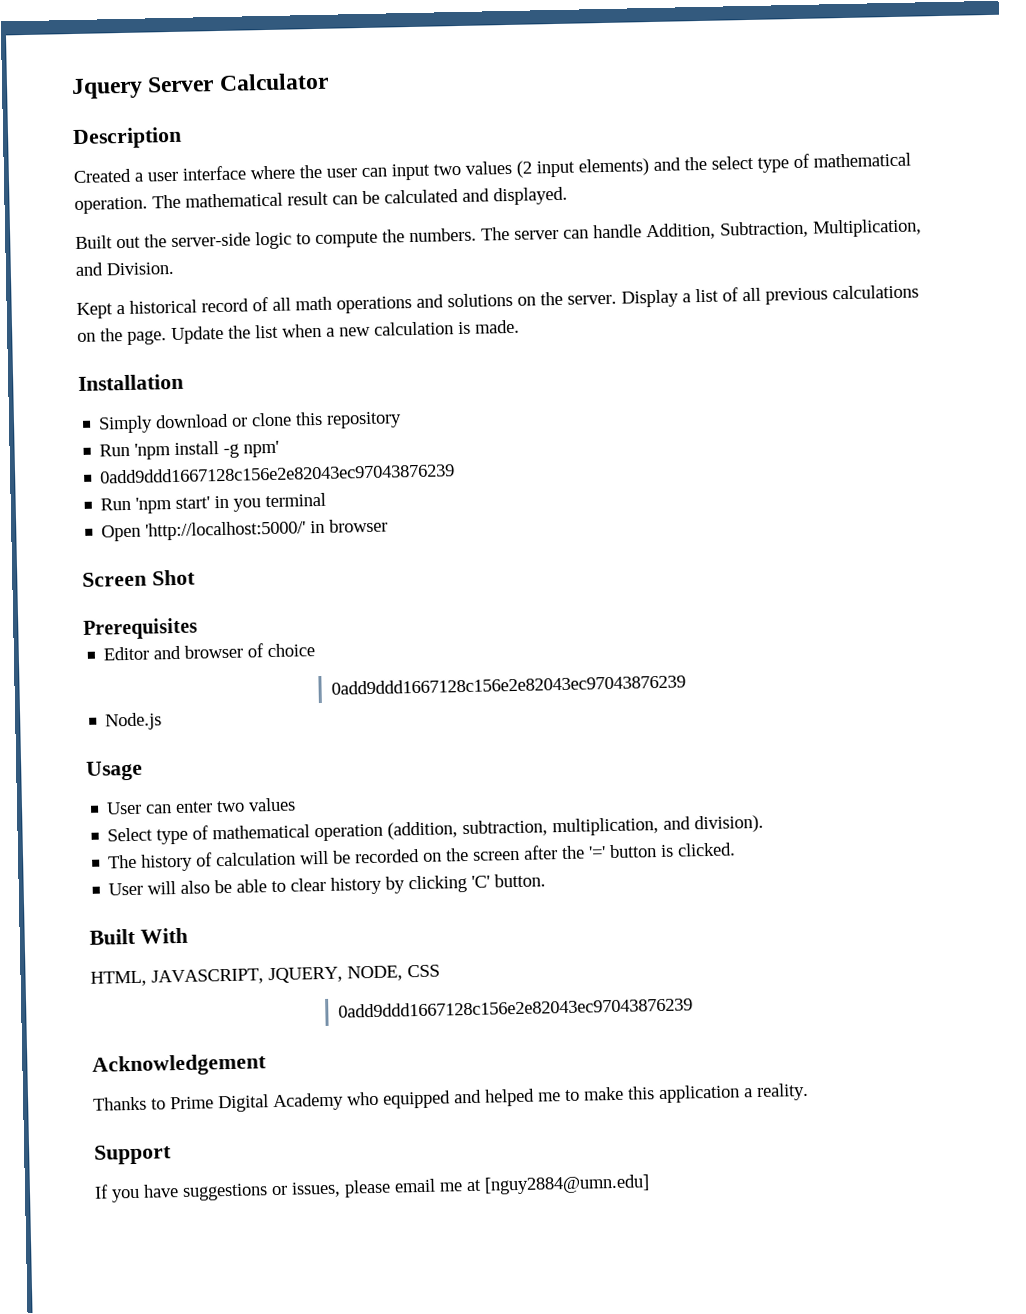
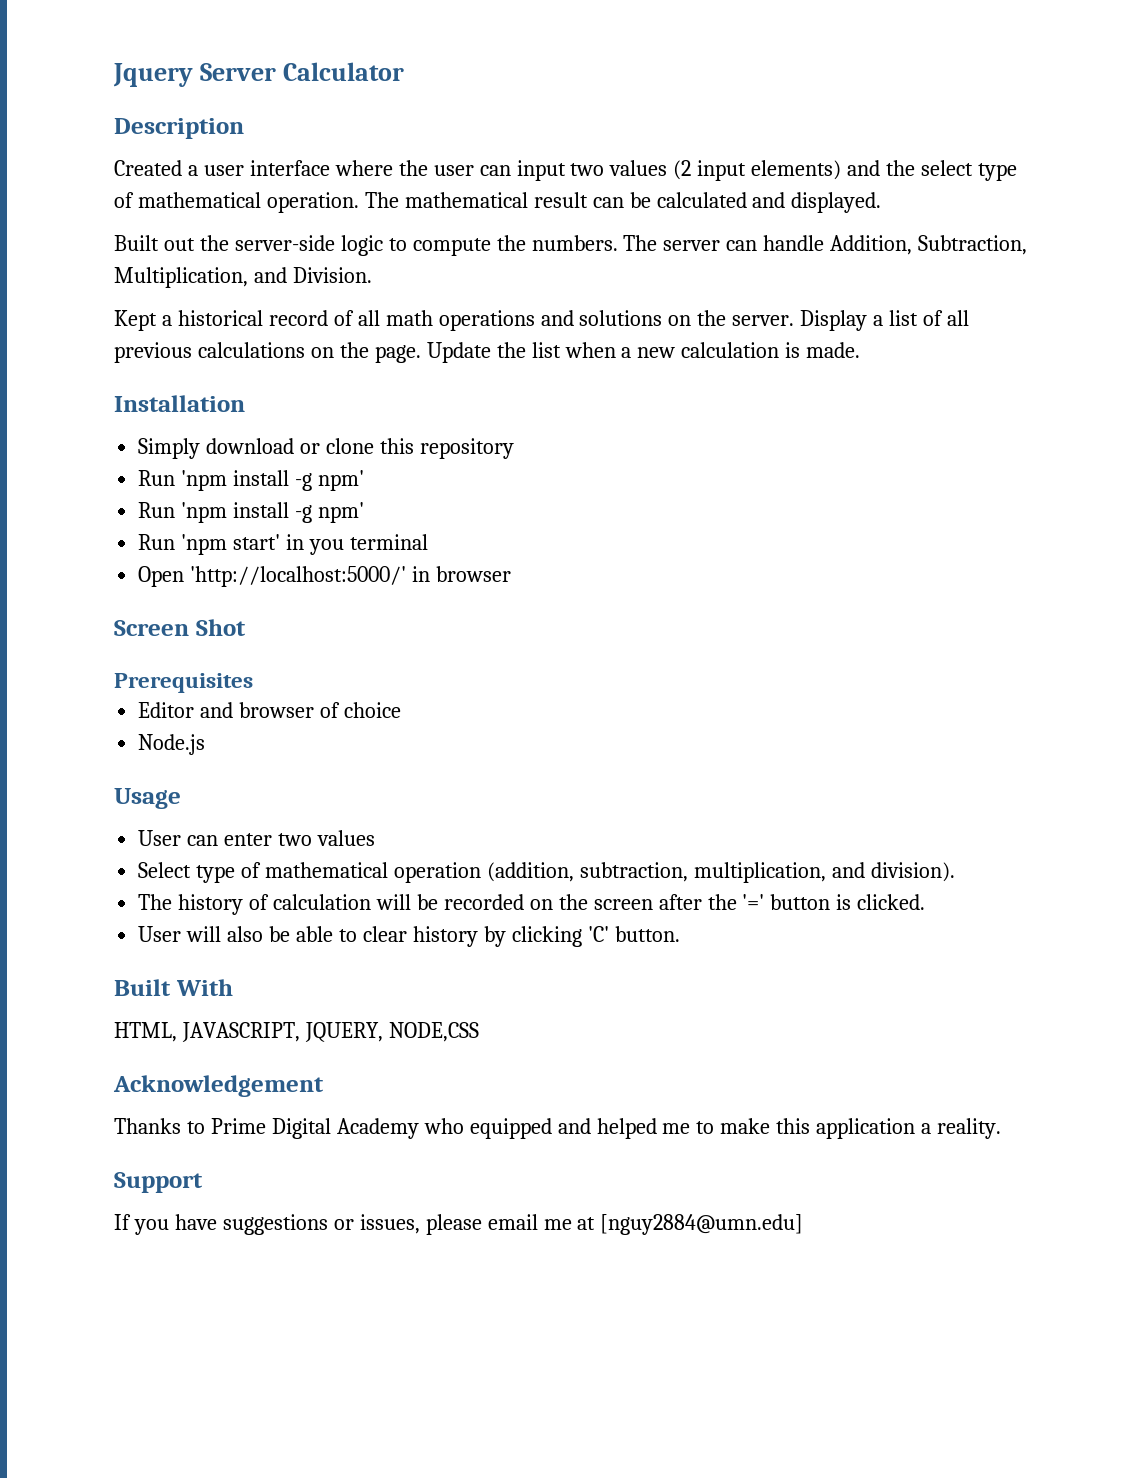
[100,463,456,484] 0add9ddd1667128c156e2e82043ec97043876239 -> [138,502,364,523] Run 'npm install -g npm'
[331,674,687,695] // 0add9ddd1667128c156e2e82043ec97043876239 -> (401, 710) none
[347,964,440,982] [338,997,694,1018] NODE, CSS // 0add9ddd1667128c156e2e82043ec97043876239 -> [388,1022,479,1042] NODE,CSS

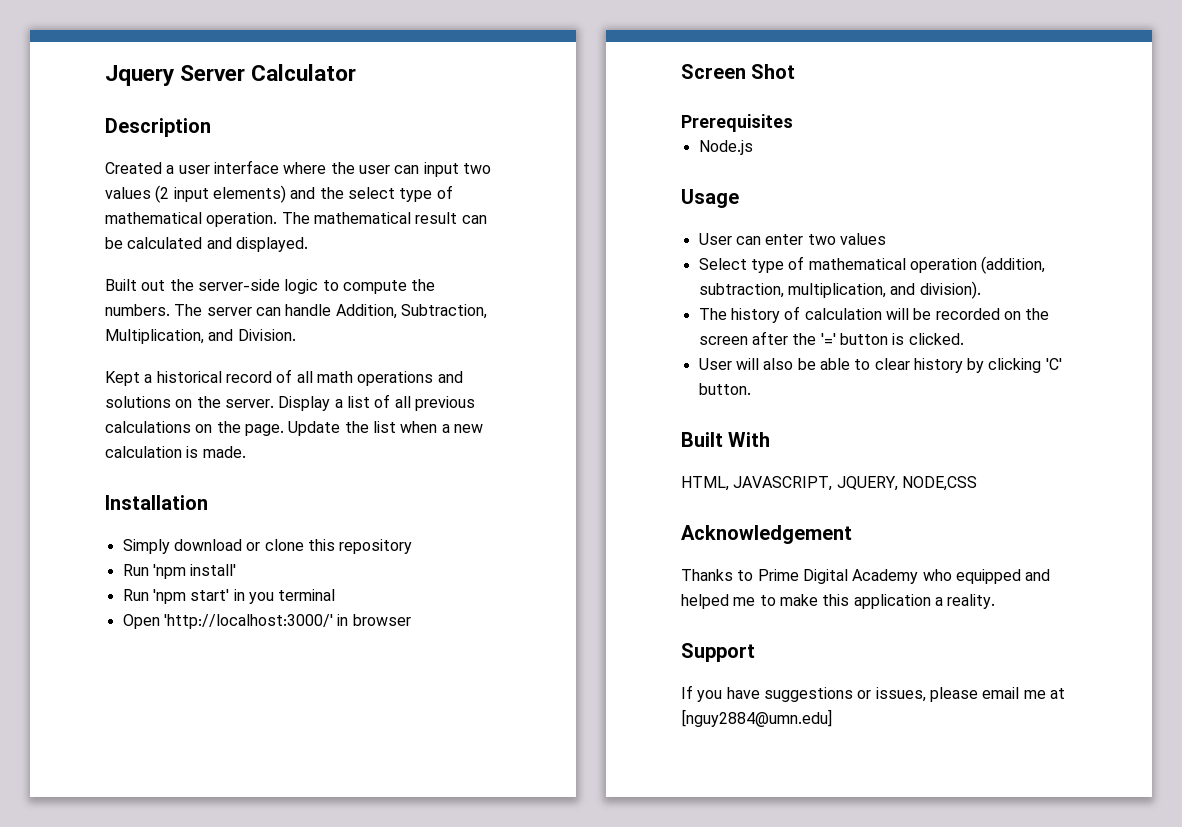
[233,470,364,491] [138,502,364,523] install -g npm' // Run 'npm install -g npm' -> [190,564,237,576] install'
[190,566,407,587] 'http://localhost:5000/' -> [163,614,333,629] 'http://localhost:3000/'
[138,702,401,718] // Editor and browser of choice -> (793, 123) none

